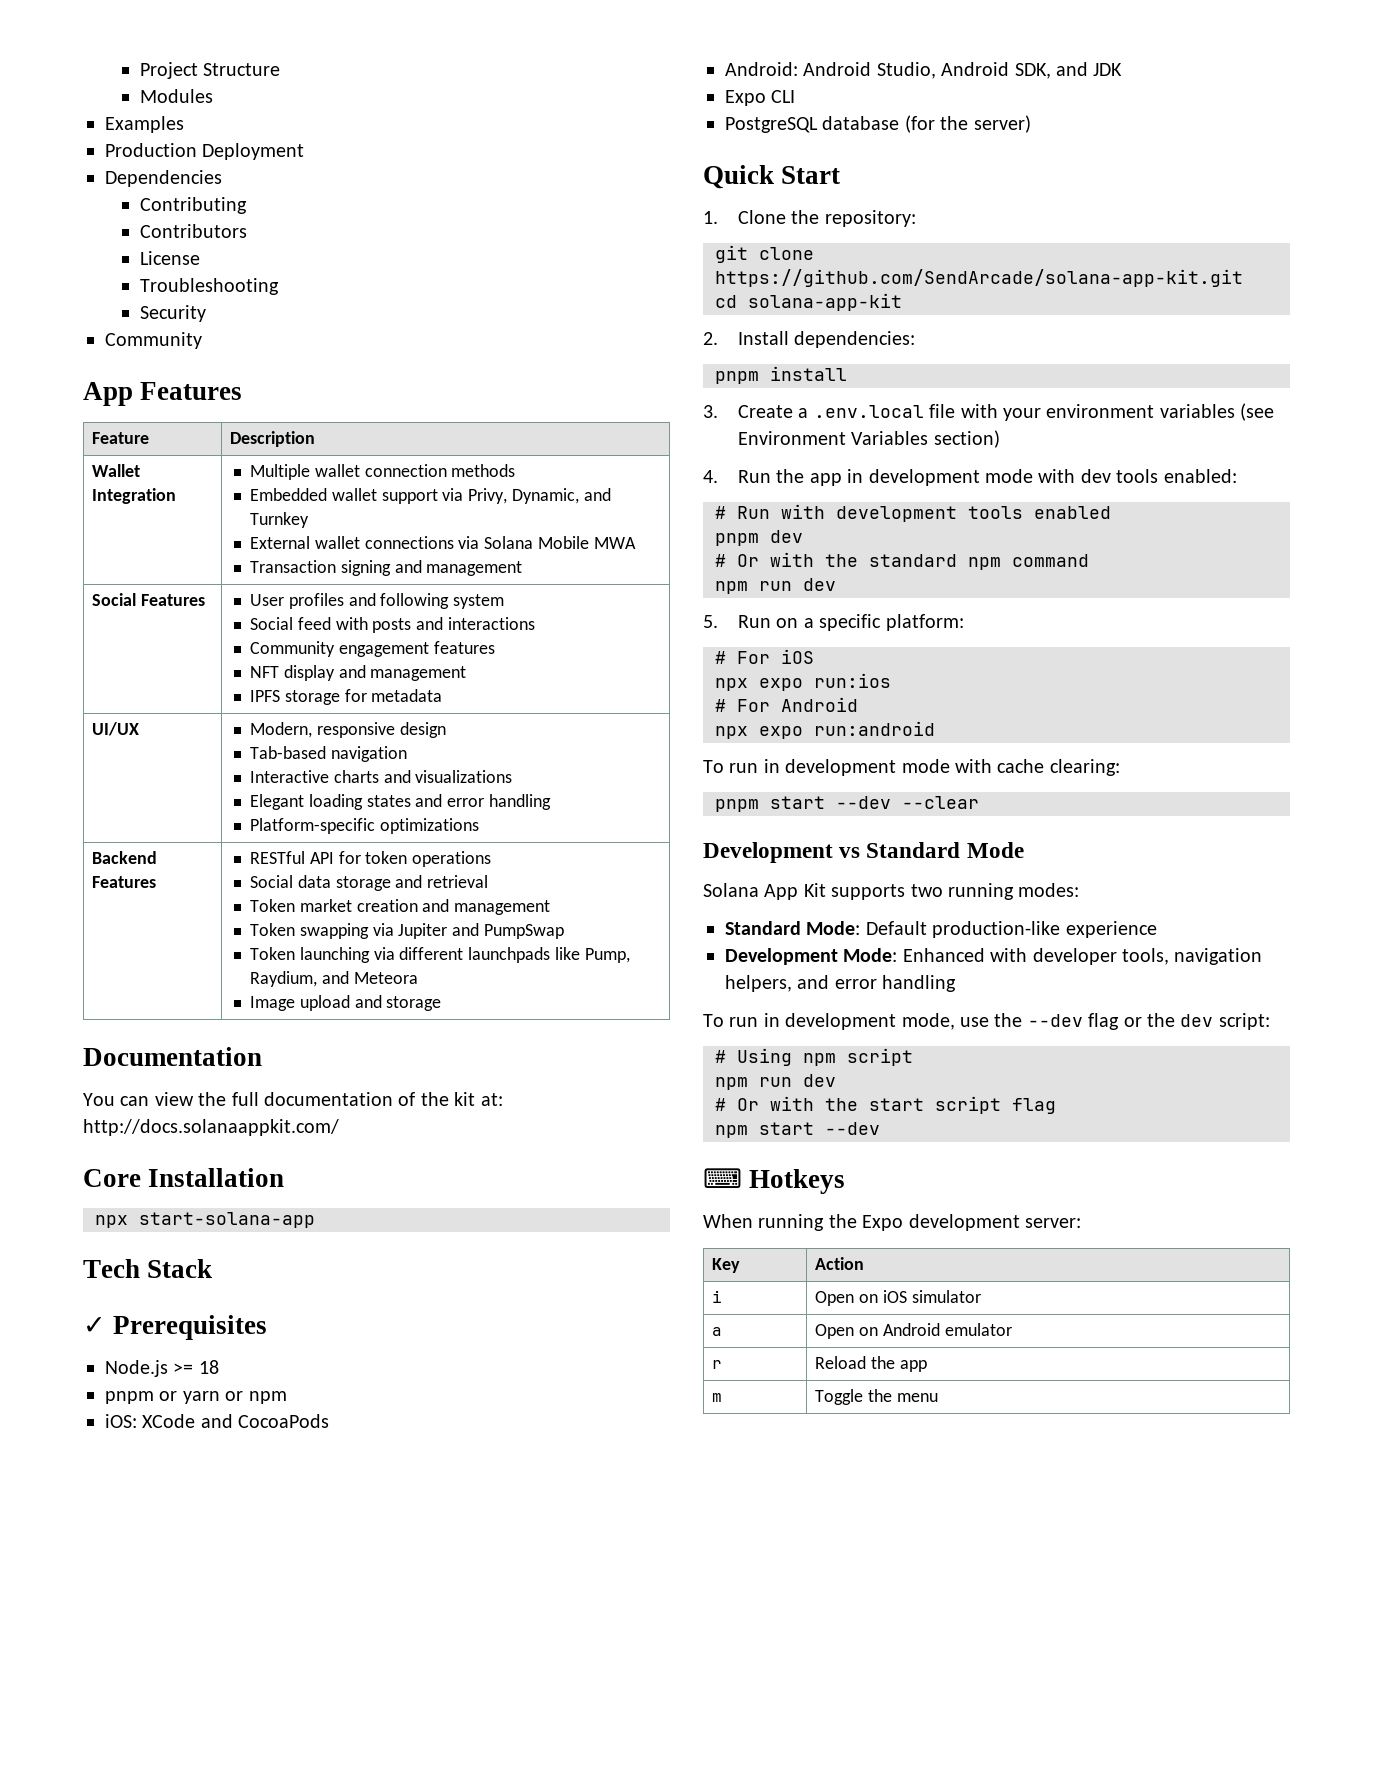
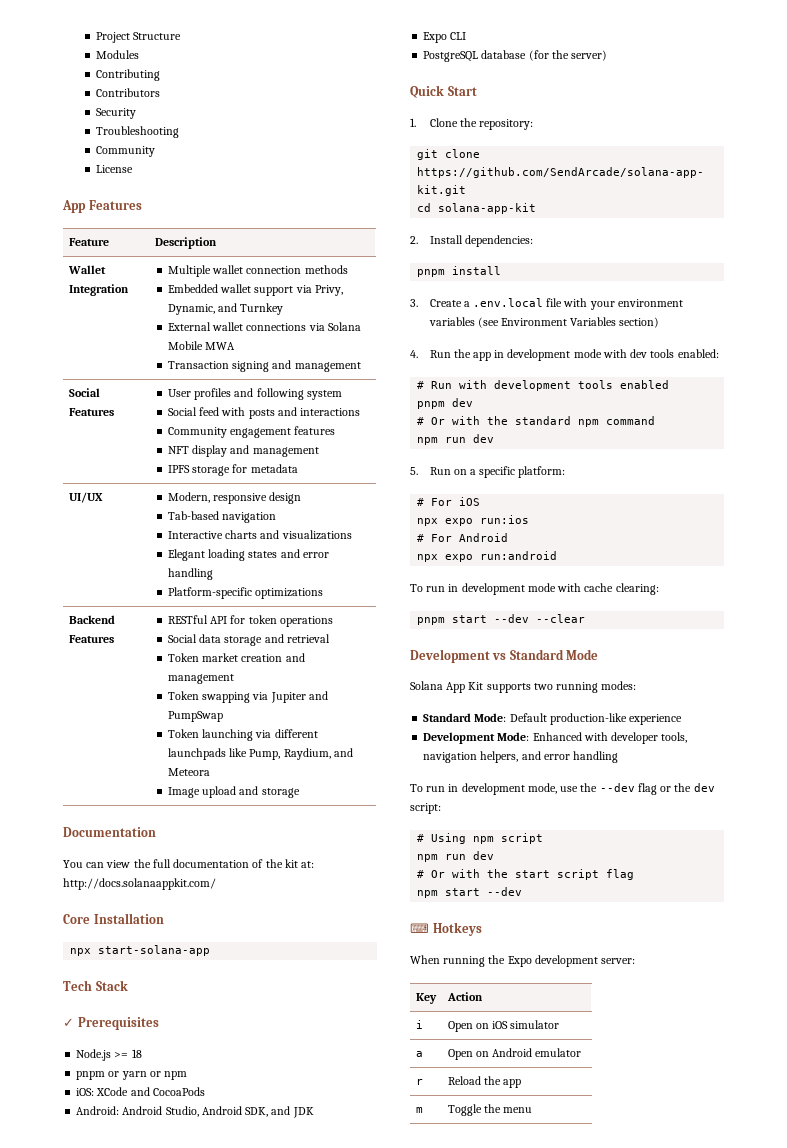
[105,116,184,133] [105,143,305,160] [105,170,222,187] // Examples // Production Deployment // Dependencies -> (139, 54) none
[140,251,201,265] License -> [95,108,136,119] Security
[140,305,207,322] [105,332,202,349] Security // Community -> [95,146,155,157] [95,165,133,173] Community // License

